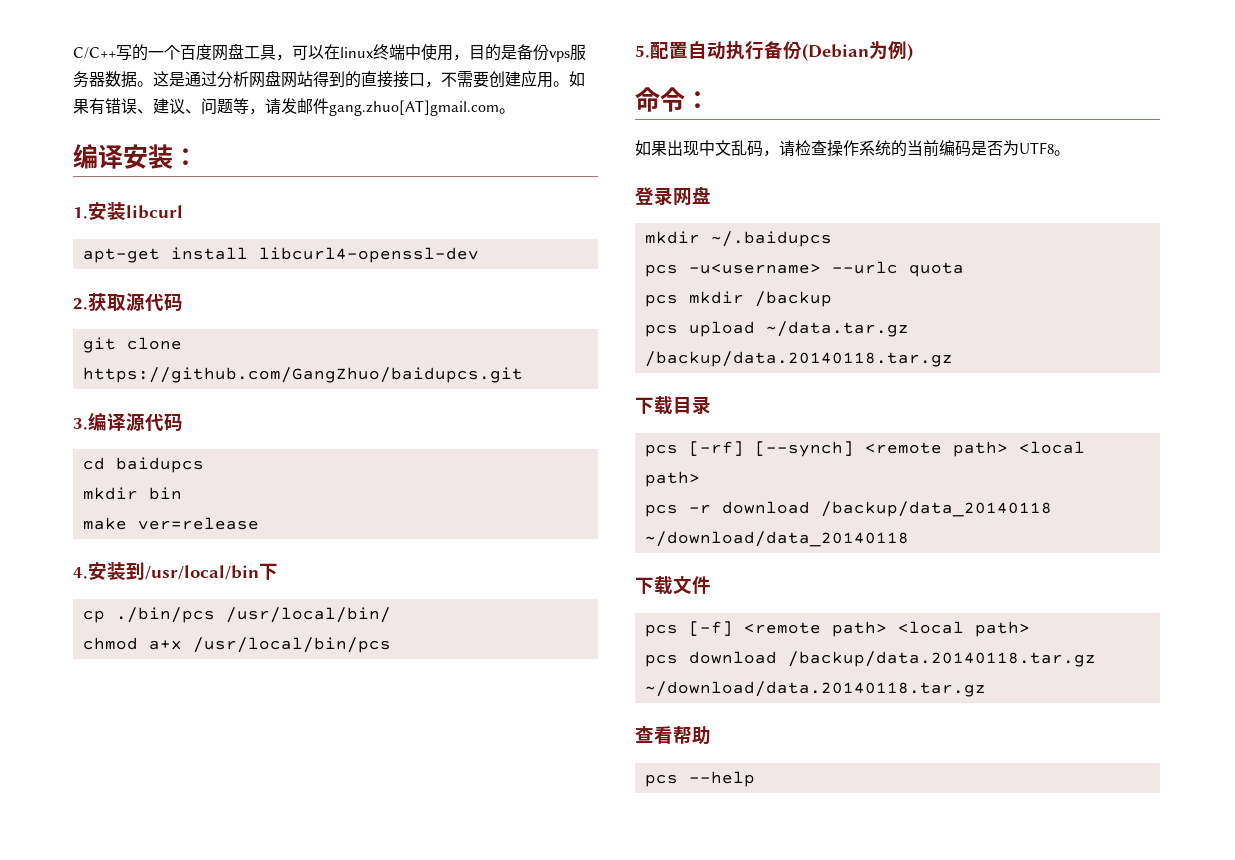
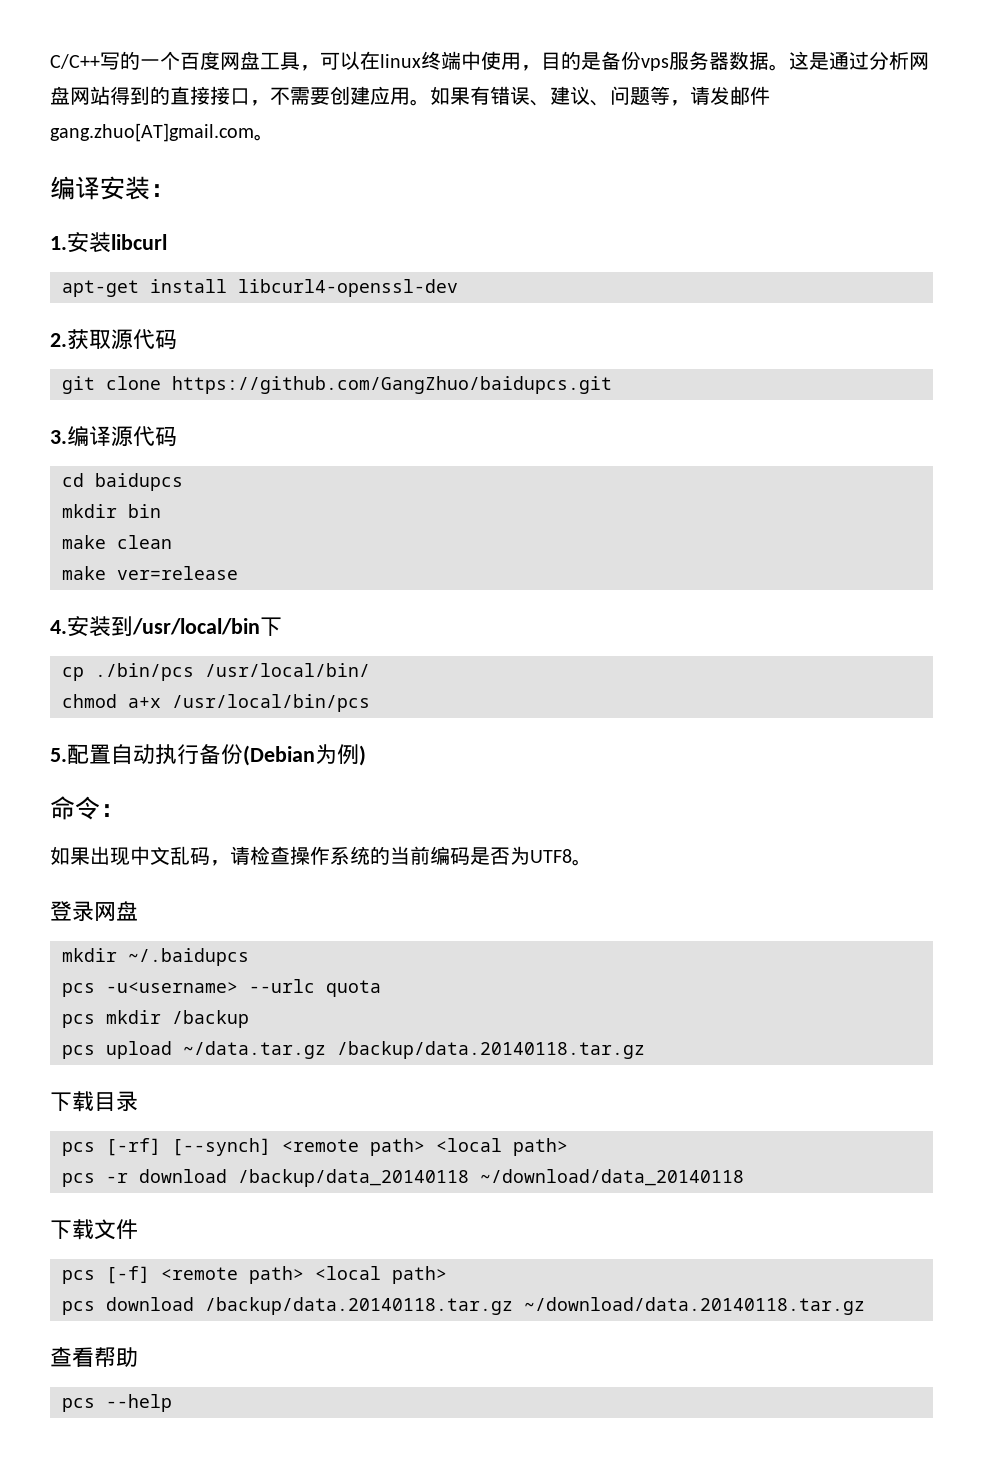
(182, 493) none -> [62,535,172,549] // make clean

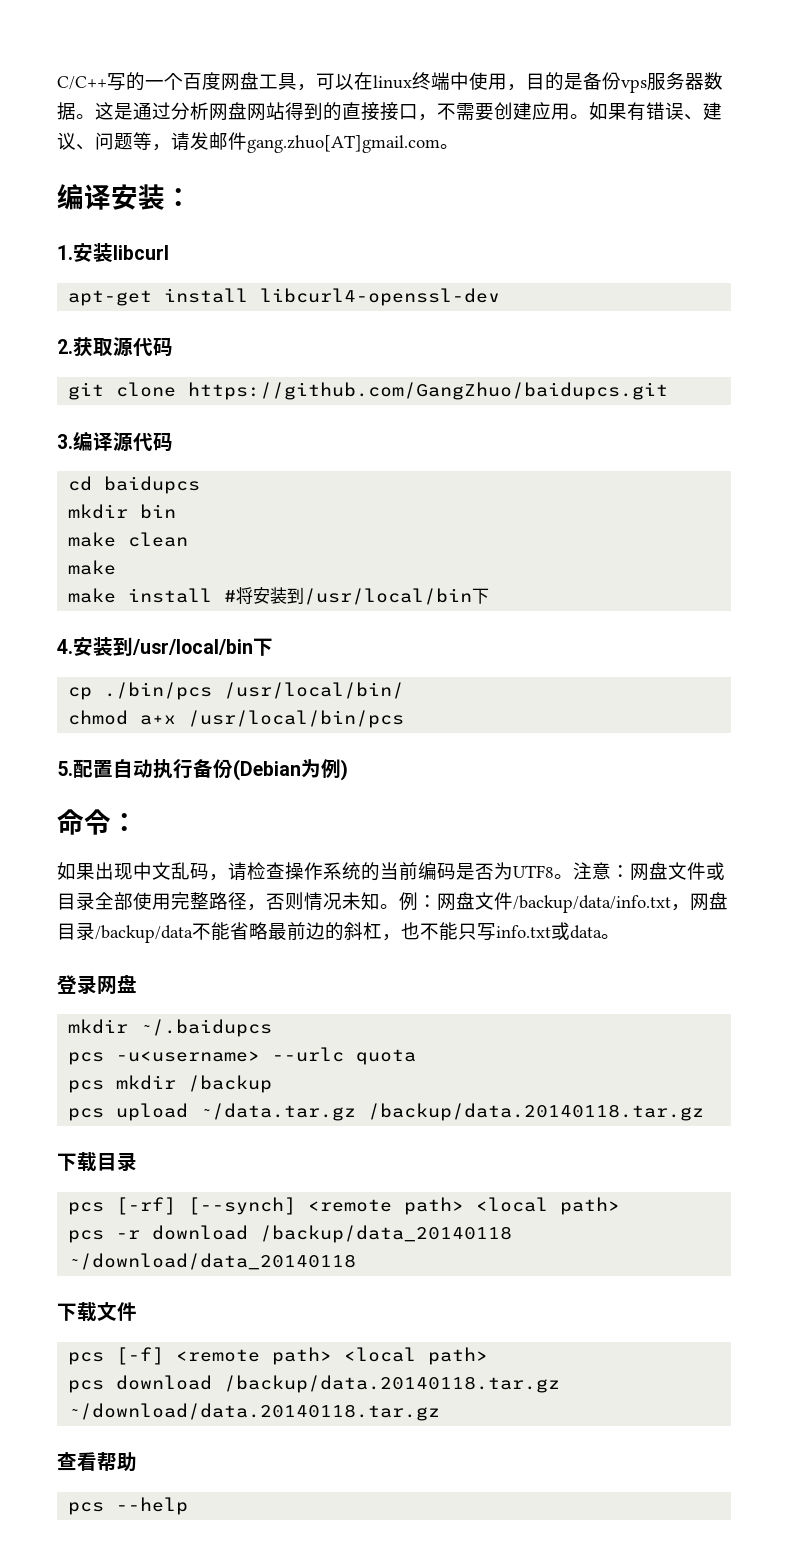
[117,566,238,580] ver=release -> [68,587,490,605] // make install #将安装到/usr/local/bin下
(592, 862) none -> [573,862,725,881] [57,892,728,913] [57,922,620,943] 注意：网盘文件或目录全部使用完整路径，否则情况未知。例：网盘文件/backup/data/info.txt，网盘目录/backup/data不能省略最前边的斜杠，也不能只写info.txt或data。

